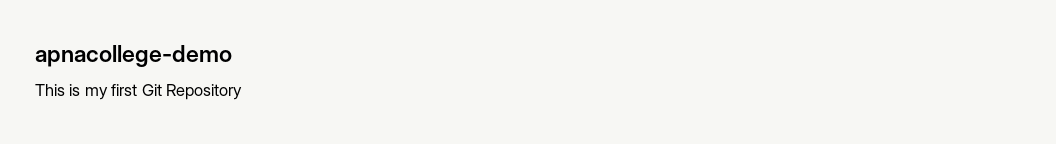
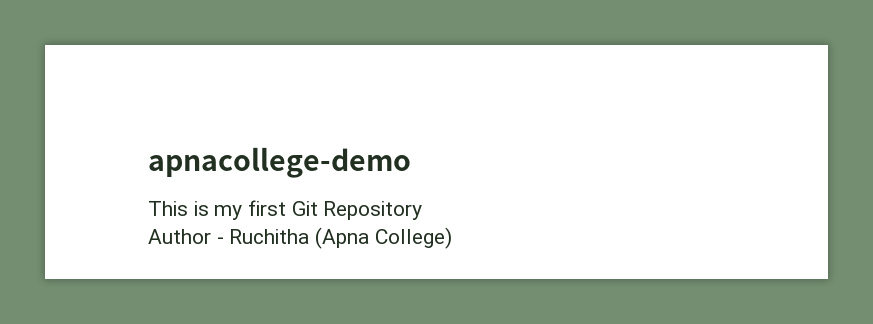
(243, 92) none -> [148,227,452,249] // Author - Ruchitha (Apna College)

